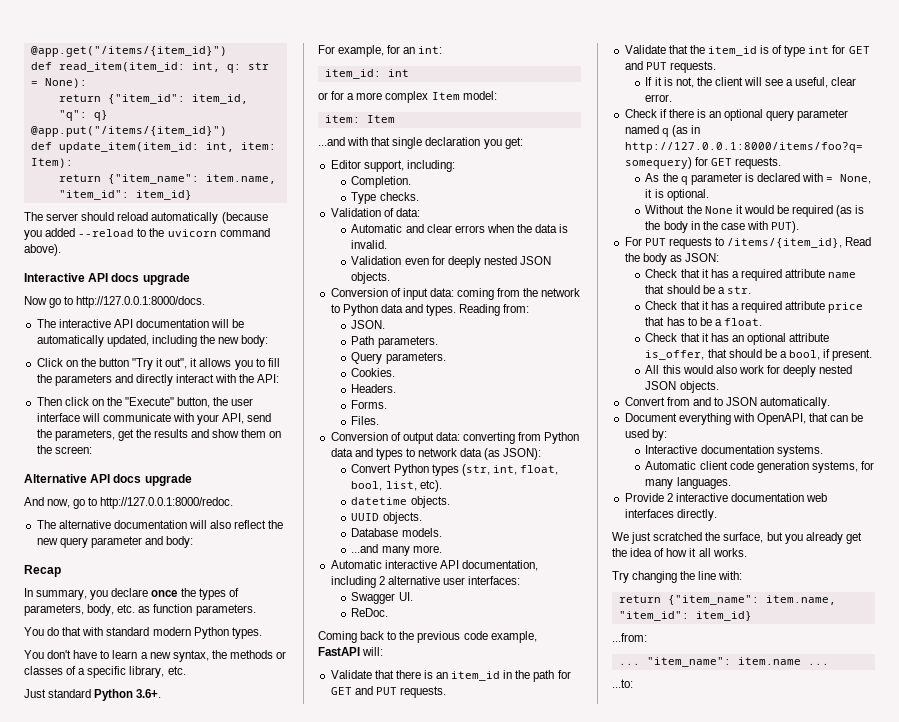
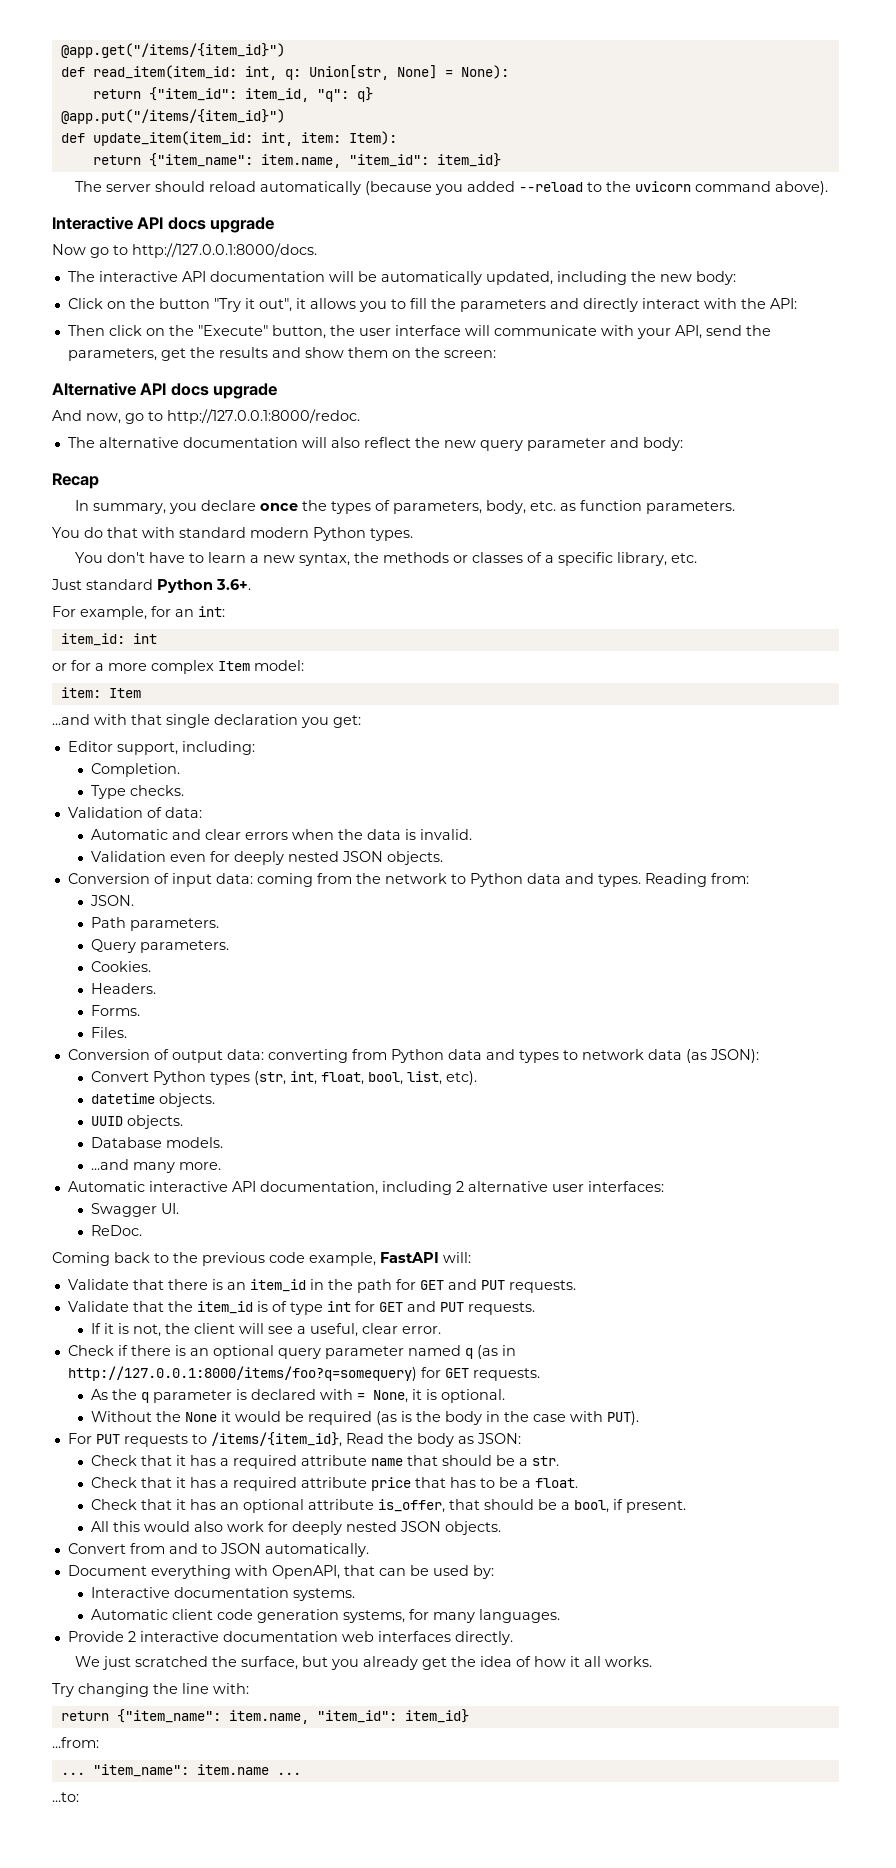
[247,62,269,70] str -> [308,65,437,80] Union[str, None]

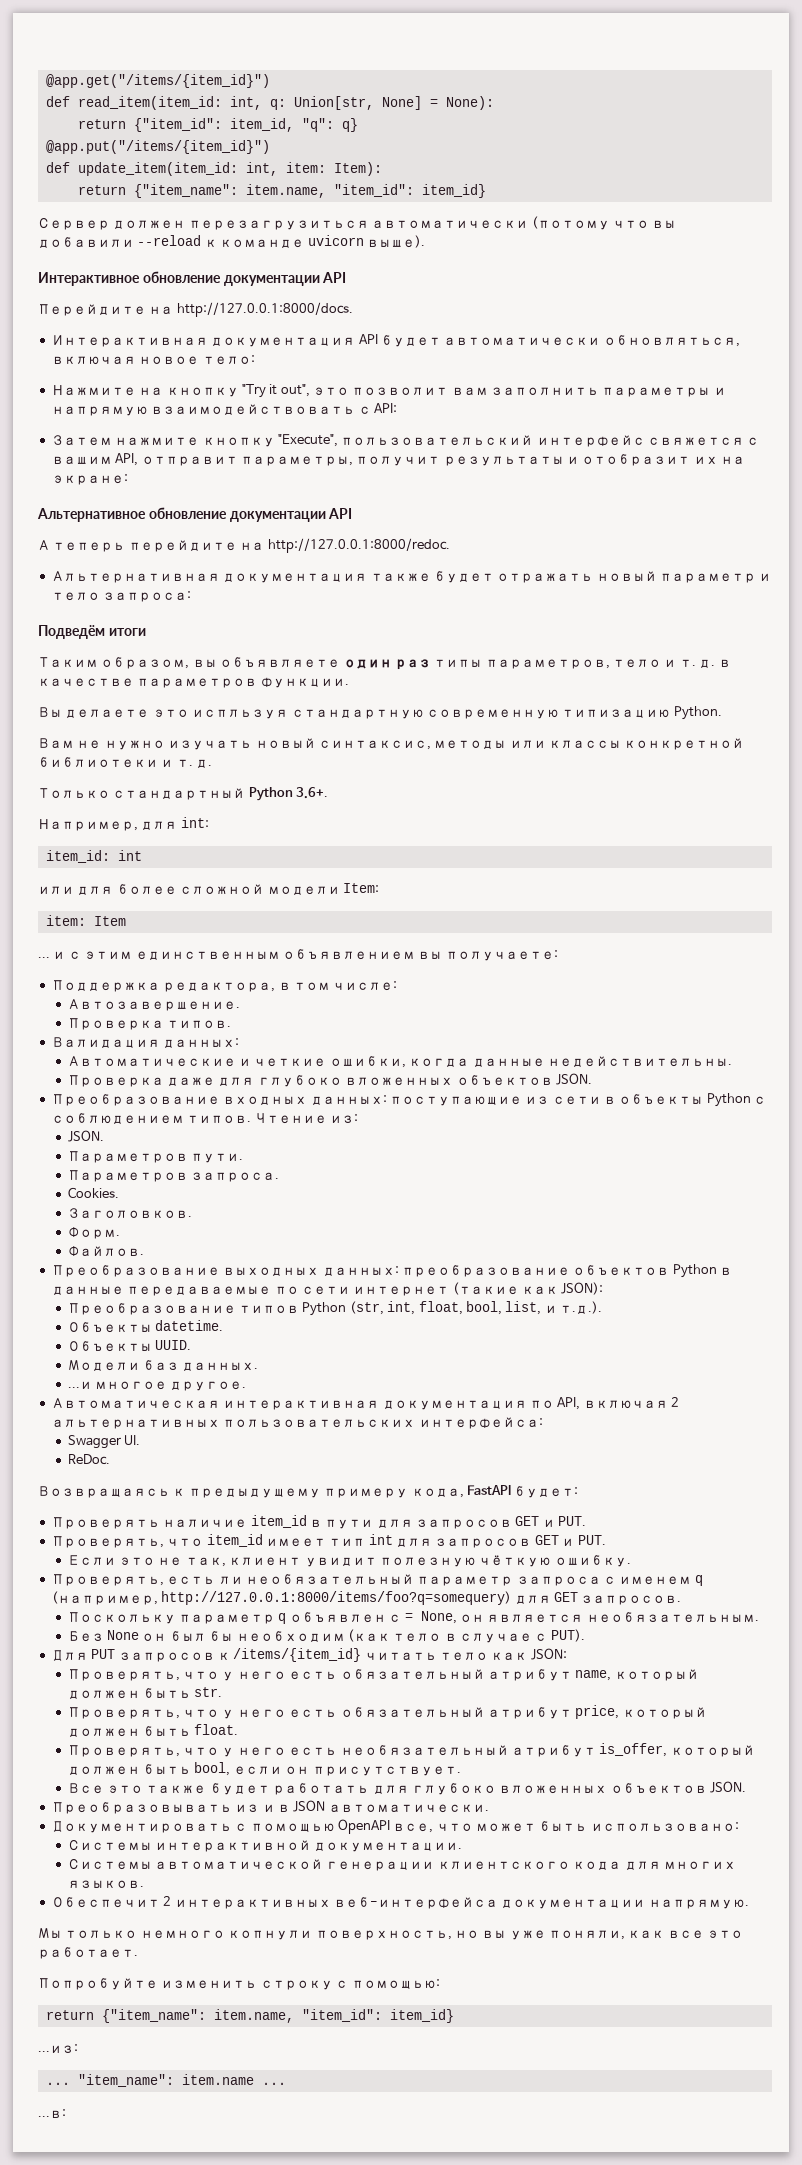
[74,181,828,195] [52,216,275,233] [52,243,317,258] [67,271,736,285] [67,298,797,312] [67,325,771,339] [67,347,496,361] [52,382,278,399] [52,409,360,424] [67,437,683,451] [52,473,99,489] [74,500,735,514] [52,527,413,541] [74,552,697,566] [51,579,251,593] [52,606,225,620] [60,633,157,646] [52,660,304,674] [60,687,141,698] [52,714,361,728] [67,741,255,755] [90,763,180,777] [90,785,184,799] [67,807,202,818] [90,829,472,840] [90,851,443,865] [67,873,749,887] [89,895,134,906] [90,917,219,931] [90,939,229,953] [90,961,151,972] [90,983,156,994] [90,1005,140,1016] [90,1027,127,1038] [67,1049,759,1063] [90,1071,250,1085] The server should reload automatically (because you added --reload to the uvicorn command above). // Interactive API docs upgrade // Now go to http://127.0.0.1:8000/docs. // The interactive API documentation will be automatically updated, including the new body: // Click on the button "Try it out", it allows you to fill the parameters and directly interact with the API: // Then click on the "Execute" button, the user interface will communicate with your API, send the parameters, get the results and show them on the screen: // Alternative API docs upgrade // And now, go to http://127.0.0.1:8000/redoc. // The alternative documentation will also reflect the new query parameter and body: // Recap // In summary, you declare once the types of parameters, body, etc. as function parameters. // You do that with standard modern Python types. // You don't have to learn a new syntax, the methods or classes of a specific library, etc. // Just standard Python 3.6+. // For example, for an int: // item_id: int // or for a more complex Item model: // item: Item // ...and with that single declaration you get: // Editor support, including: // Completion. // Type checks. // Validation of data: // Automatic and clear errors when the data is invalid. // Validation even for deeply nested JSON objects. // Conversion of input data: coming from the network to Python data and types. Reading from: // JSON. // Path parameters. // Query parameters. // Cookies. // Headers. // Forms. // Files. // Conversion of output data: converting from Python data and types to network data (as JSON): // Convert Python types -> [38,216,677,230] [38,235,425,248] [38,271,347,286] [38,302,353,317] [51,334,740,347] [51,355,255,365] [51,384,726,398] [51,403,397,416] [51,434,760,447] [51,453,746,466] [51,474,128,485] [37,507,353,522] [38,538,450,553] [51,571,772,583] [51,591,192,602] [38,625,146,639] [38,657,731,670] [38,677,349,688] [38,706,722,720] [38,738,745,750] [38,757,213,768] [38,787,329,801] [38,817,209,831] [45,850,142,863] [38,883,379,895] [45,915,126,926] [38,949,558,961] [51,980,398,992] [67,999,240,1011] [67,1018,232,1030] [51,1037,240,1048] [67,1056,732,1068] [67,1073,592,1087] [51,1093,767,1107] [51,1113,358,1124] [67,1130,104,1142] [67,1151,244,1163] [67,1170,280,1182] [67,1187,119,1198] [67,1208,192,1219] [67,1227,120,1239] [67,1246,144,1257] [51,1264,732,1278] [51,1282,604,1296] [67,1302,347,1316] Сервер должен перезагрузиться автоматически (потому что вы добавили --reload к команде uvicorn выше). // Интерактивное обновление документации API // Перейдите на http://127.0.0.1:8000/docs. // Интерактивная документация API будет автоматически обновляться, включая новое тело: // Нажмите на кнопку "Try it out", это позволит вам заполнить параметры и напрямую взаимодействовать с API: // Затем нажмите кнопку "Execute", пользовательский интерфейс свяжется с вашим API, отправит параметры, получит результаты и отобразит их на экране: // Альтернативное обновление документации API // А теперь перейдите на http://127.0.0.1:8000/redoc. // Альтернативная документация также будет отражать новый параметр и тело запроса: // Подведём итоги // Таким образом, вы объявляете один раз типы параметров, тело и т. д. в качестве параметров функции. // Вы делаете это испльзуя стандартную современную типизацию Python. // Вам не нужно изучать новый синтаксис, методы или классы конкретной библиотеки и т. д. // Только стандартный Python 3.6+. // Например, для int: // item_id: int // или для более сложной модели Item: // item: Item // ... и с этим единственным объявлением вы получаете: // Поддержка редактора, в том числе: // Автозавершение. // Проверка типов. // Валидация данных: // Автоматические и четкие ошибки, когда данные недействительны. // Проверка даже для глубоко вложенных объектов JSON. // Преобразование входных данных: поступающие из сети в объекты Python с соблюдением типов. Чтение из: // JSON. // Параметров пути. // Параметров запроса. // Cookies. // Заголовков. // Форм. // Файлов. // Преобразование выходных данных: преобразование объектов Python в данные передаваемые по сети интернет (такие как JSON): // Преобразование типов Python
[445,1071,477,1085] [90,1093,215,1107] [90,1115,183,1129] [90,1137,223,1148] [90,1159,221,1173] [67,1181,664,1195] [90,1203,179,1217] [90,1225,142,1236] [52,1252,471,1266] [67,1279,576,1293] [67,1301,535,1315] [90,1323,441,1337] [67,1345,516,1359] [67,1366,540,1381] [90,1389,505,1403] [90,1411,639,1425] [67,1432,521,1447] [90,1455,559,1469] [90,1477,578,1491] [90,1499,686,1513] [90,1521,501,1535] [67,1543,369,1557] [67,1565,494,1579] [90,1587,355,1601] [90,1609,560,1623] [67,1631,513,1645] [74,1656,652,1670] [52,1683,249,1697] [60,1709,469,1724] [52,1737,99,1748] etc). // datetime objects. // UUID objects. // Database models. // ...and many more. // Automatic interactive API documentation, including 2 alternative user interfaces: // Swagger UI. // ReDoc. // Coming back to the previous code example, FastAPI will: // Validate that there is an item_id in the path for GET and PUT requests. // Validate that the item_id is of type int for GET and PUT requests. // If it is not, the client will see a useful, clear error. // Check if there is an optional query parameter named q (as in http://127.0.0.1:8000/items/foo?q=somequery) for GET requests. // As the q parameter is declared with = None, it is optional. // Without the None it would be required (as is the body in the case with PUT). // For PUT requests to /items/{item_id}, Read the body as JSON: // Check that it has a required attribute name that should be a str. // Check that it has a required attribute price that has to be a float. // Check that it has an optional attribute is_offer, that should be a bool, if present. // All this would also work for deeply nested JSON objects. // Convert from and to JSON automatically. // Document everything with OpenAPI, that can be used by: // Interactive documentation systems. // Automatic client code generation systems, for many languages. // Provide 2 interactive documentation web interfaces directly. // We just scratched the surface, but you already get the idea of how it all works. // Try changing the line with: // return {"item_name": item.name, "item_id": item_id} // ...from: -> [544,1301,603,1314] [67,1320,224,1333] [67,1340,192,1352] [67,1360,259,1371] [67,1381,247,1391] [51,1397,679,1410] [51,1417,543,1429] [67,1435,141,1449] [67,1454,110,1465] [38,1485,579,1498] [51,1515,587,1529] [51,1534,606,1548] [67,1555,631,1567] [51,1574,703,1586] [51,1591,682,1605] [67,1611,759,1624] [67,1629,585,1643] [51,1648,567,1662] [67,1669,699,1681] [67,1687,223,1699] [67,1705,707,1719] [67,1724,239,1737] [67,1743,755,1757] [67,1762,461,1776] [67,1781,747,1795] [51,1800,489,1814] [51,1819,739,1834] [67,1840,463,1852] [67,1859,736,1871] [67,1880,144,1888] [51,1896,749,1909] [38,1928,744,1940] [38,1947,138,1959] [38,1978,440,1990] [45,2009,454,2023] [38,2044,78,2053] и т.д.). // Объекты datetime. // Объекты UUID. // Модели баз данных. // ...и многое другое. // Автоматическая интерактивная документация по API, включая 2 альтернативных пользовательских интерфейса: // Swagger UI. // ReDoc. // Возвращаясь к предыдущему примеру кода, FastAPI будет: // Проверять наличие item_id в пути для запросов GET и PUT. // Проверять, что item_id имеет тип int для запросов GET и PUT. // Если это не так, клиент увидит полезную чёткую ошибку. // Проверять, есть ли необязательный параметр запроса с именем q (например, http://127.0.0.1:8000/items/foo?q=somequery) для GET запросов. // Поскольку параметр q объявлен с = None, он является необязательным. // Без None он был бы необходим (как тело в случае с PUT). // Для PUT запросов к /items/{item_id} читать тело как JSON: // Проверять, что у него есть обязательный атрибут name, который должен быть str. // Проверять, что у него есть обязательный атрибут price, который должен быть float. // Проверять, что у него есть необязательный атрибут is_offer, который должен быть bool, если он присутствует. // Все это также будет работать для глубоко вложенных объектов JSON. // Преобразовывать из и в JSON автоматически. // Документировать с помощью OpenAPI все, что может быть использовано: // Системы интерактивной документации. // Системы автоматической генерации клиентского кода для многих языков. // Обеспечит 2 интерактивных веб-интерфейса документации напрямую. // Мы только немного копнули поверхность, но вы уже поняли, как все это работает. // Попробуйте изменить строку с помощью: // return {"item_name": item.name, "item_id": item_id} // ...из:
[52,1792,79,1802] ...to: -> [38,2109,66,2118] ...в:

